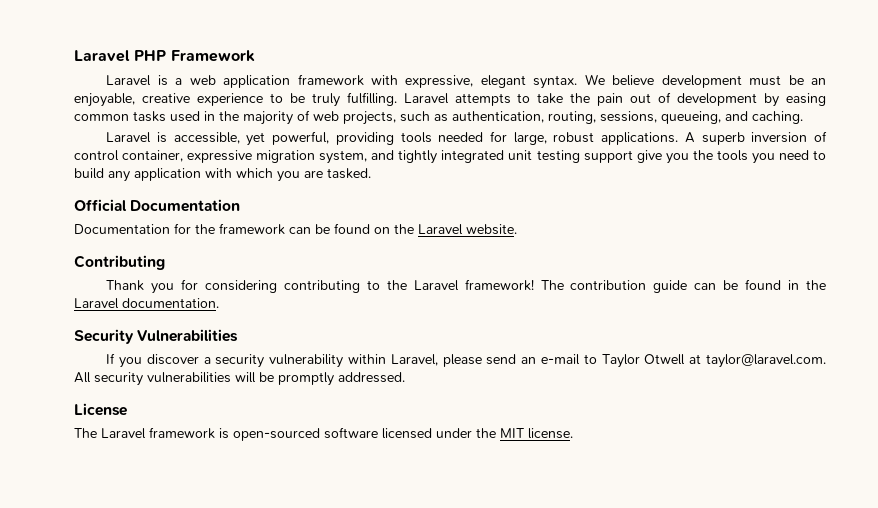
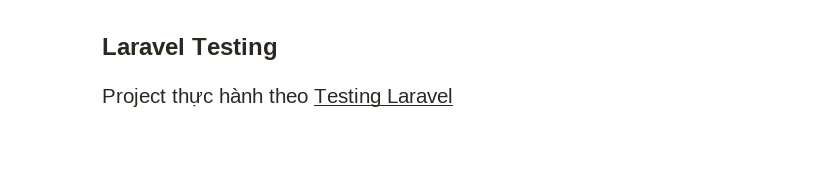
[74,50,255,62] [106,74,826,89] [74,92,827,107] [74,110,803,125] [106,131,828,146] [74,150,826,164] [74,168,371,182] [74,199,241,212] [74,223,517,235] [74,255,165,270] [106,279,826,294] [74,298,219,309] [74,329,239,344] [106,353,826,368] [74,372,405,386] [74,403,127,416] [74,427,573,441] Laravel PHP Framework // Laravel is a web application framework with expressive, elegant syntax. We believe development must be an enjoyable, creative experience to be truly fulfilling. Laravel attempts to take the pain out of development by easing common tasks used in the majority of web projects, such as authentication, routing, sessions, queueing, and caching. // Laravel is accessible, yet powerful, providing tools needed for large, robust applications. A superb inversion of control container, expressive migration system, and tightly integrated unit testing support give you the tools you need to build any application with which you are tasked. // Official Documentation // Documentation for the framework can be found on the Laravel website. // Contributing // Thank you for considering contributing to the Laravel framework! The contribution guide can be found in the Laravel documentation. // Security Vulnerabilities // If you discover a security vulnerability within Laravel, please send an e-mail to Taylor Otwell at taylor@laravel.com. All security vulnerabilities will be promptly addressed. // License // The Laravel framework is open-sourced software licensed under the MIT license. -> [102,38,278,60] [102,88,453,107] Laravel Testing // Project thực hành theo Testing Laravel

